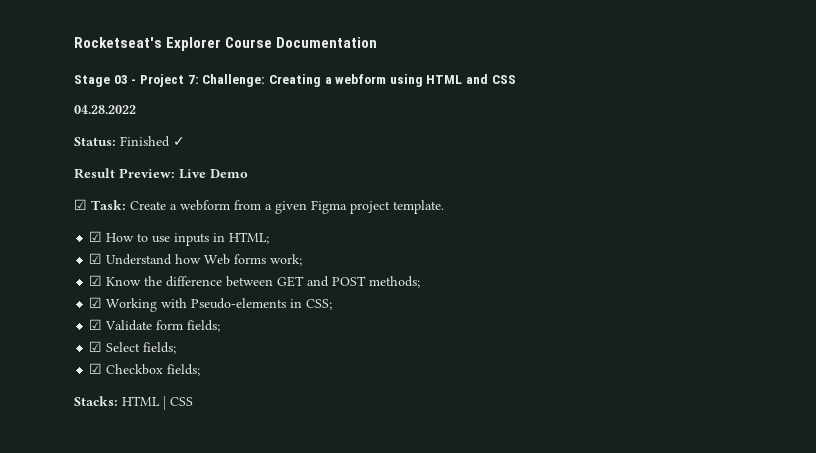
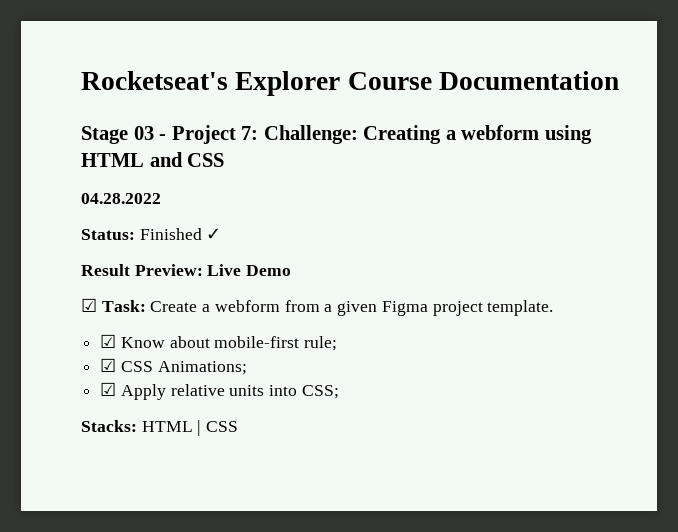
[106,232,270,246] [89,253,303,266] [89,275,421,288] [89,297,333,312] [89,319,221,332] [89,341,177,354] [89,363,201,376] How to use inputs in HTML; // ☑ Understand how Web forms work; // ☑ Know the difference between GET and POST methods; // ☑ Working with Pseudo-elements in CSS; // ☑ Validate form fields; // ☑ Select fields; // ☑ Checkbox fields; -> [120,336,338,351] [100,358,247,375] [100,382,339,400] Know about mobile-first rule; // ☑ CSS Animations; // ☑ Apply relative units into CSS;

